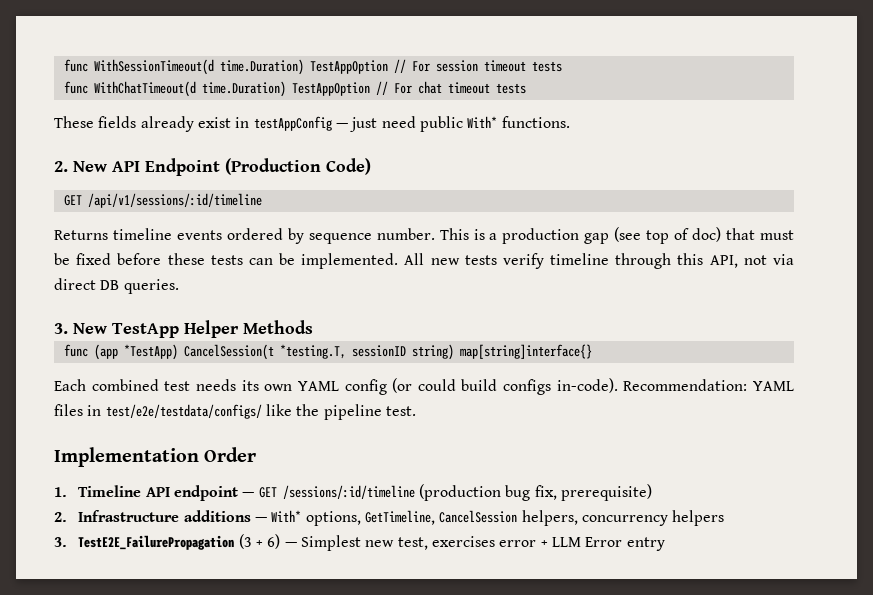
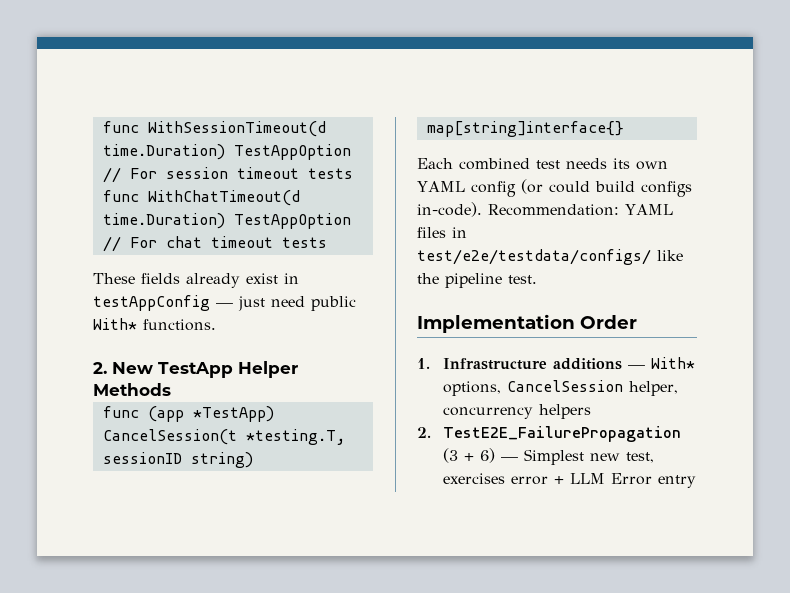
[112,158,371,176] [63,193,262,208] [54,227,795,244] [54,253,794,269] [54,278,179,294] [54,323,107,334] API Endpoint (Production Code) // GET /api/v1/sessions/:id/timeline // Returns timeline events ordered by sequence number. This is a production gap (see top of doc) that must be fixed before these tests can be implemented. All new tests verify timeline through this API, not via direct DB queries. // 3. New -> (153, 368) none
[78,484,652,501] [54,512,67,522] Timeline API endpoint — GET /sessions/:id/timeline (production bug fix, prerequisite) // 2. -> (430, 363) none
[364,510,578,526] GetTimeline, CancelSession helpers, -> [506,380,678,396] CancelSession helper,
[54,537,67,547] 3. -> [417,427,431,438] 2.

